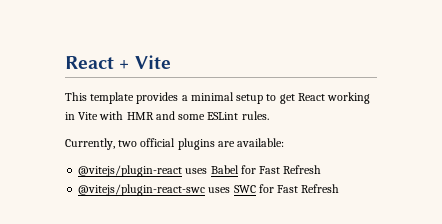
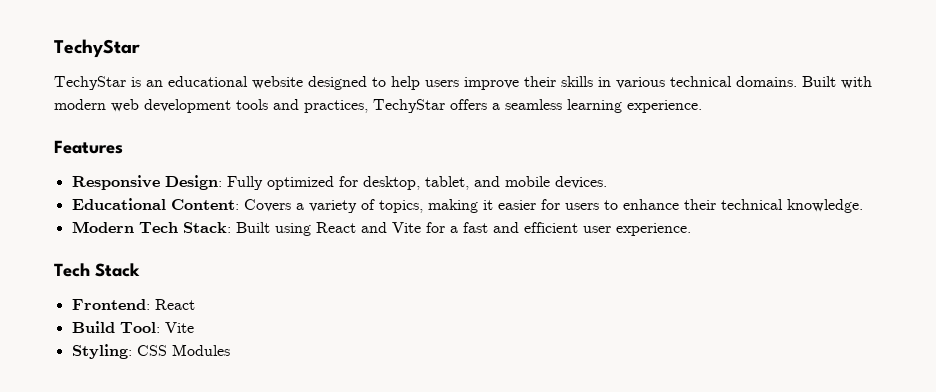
[65,55,171,69] [65,92,371,104] [65,111,269,120] [65,138,285,150] [78,165,322,177] [78,184,340,196] React + Vite // This template provides a minimal setup to get React working in Vite with HMR and some ESLint rules. // Currently, two official plugins are available: // @vitejs/plugin-react uses Babel for Fast Refresh // @vitejs/plugin-react-swc uses SWC for Fast Refresh -> [54,39,140,58] [54,76,872,90] [54,99,702,113] [54,140,123,154] [71,175,607,190] [71,198,863,213] [71,221,691,236] [54,263,140,277] [71,299,195,310] [71,321,194,333] [71,344,230,359] TechyStar // TechyStar is an educational website designed to help users improve their skills in various technical domains. Built with modern web development tools and practices, TechyStar offers a seamless learning experience. // Features // Responsive Design: Fully optimized for desktop, tablet, and mobile devices. // Educational Content: Covers a variety of topics, making it easier for users to enhance their technical knowledge. // Modern Tech Stack: Built using React and Vite for a fast and efficient user experience. // Tech Stack // Frontend: React // Build Tool: Vite // Styling: CSS Modules

